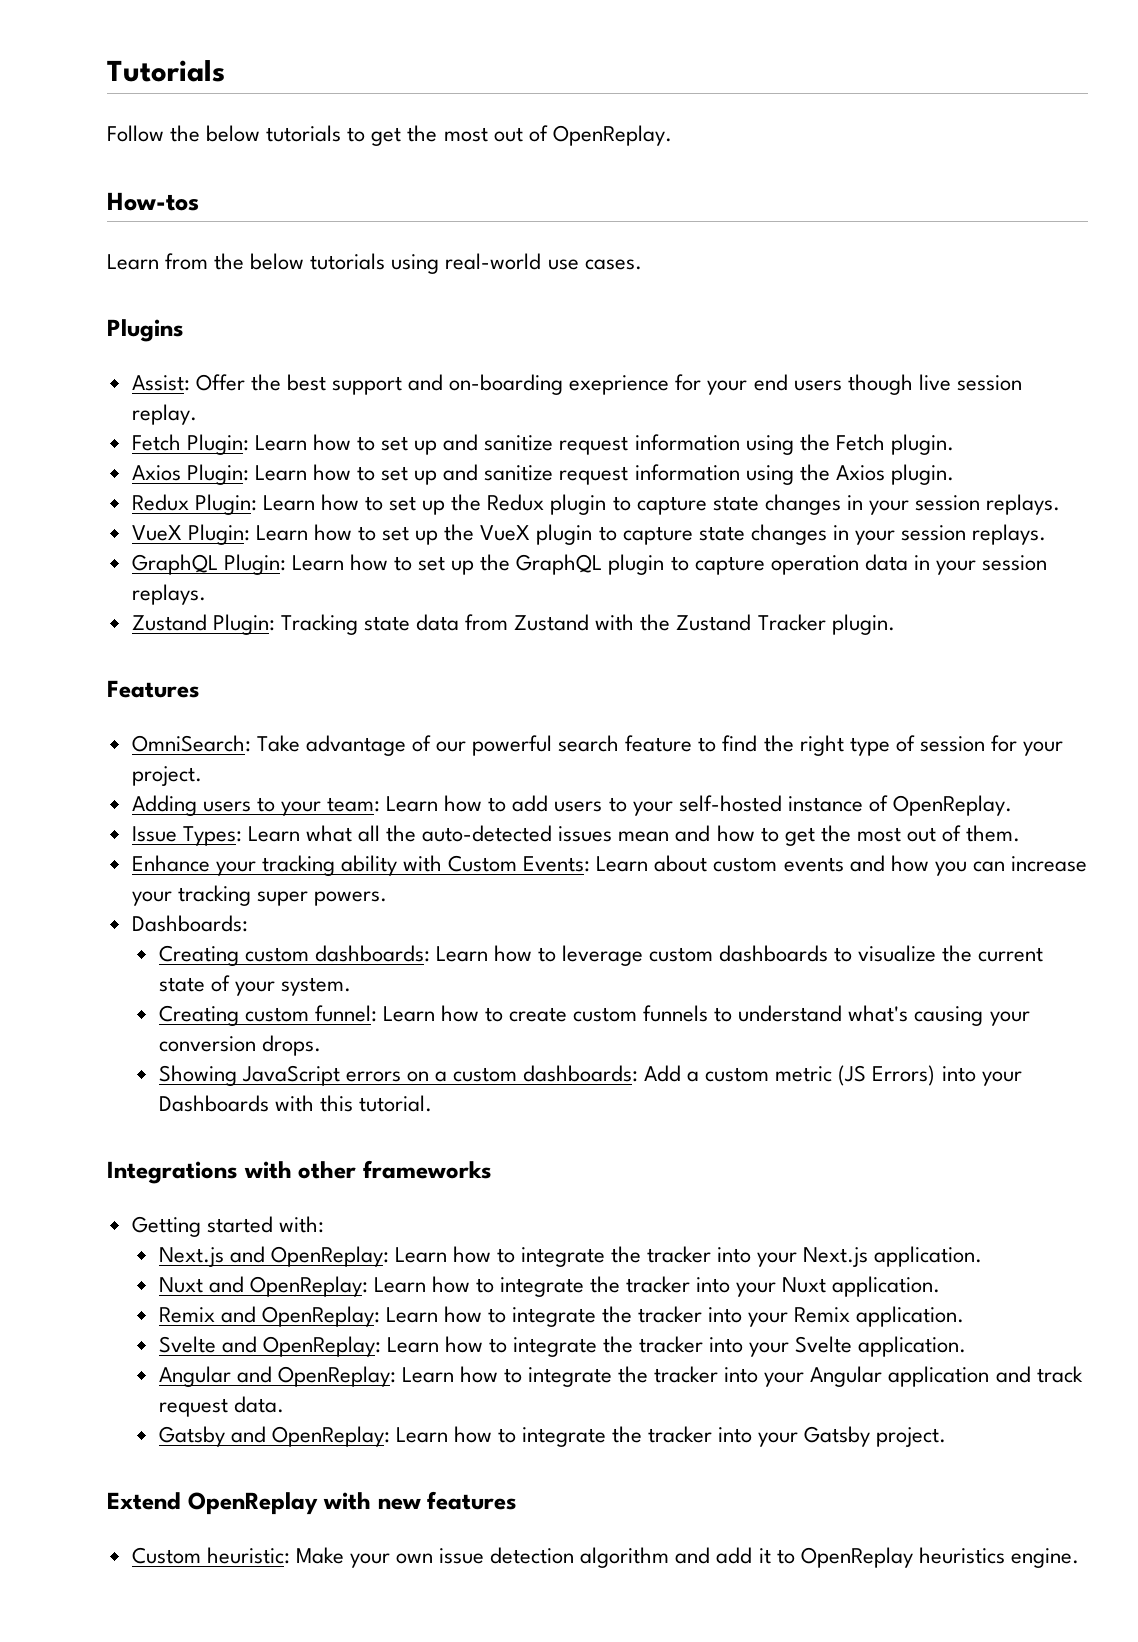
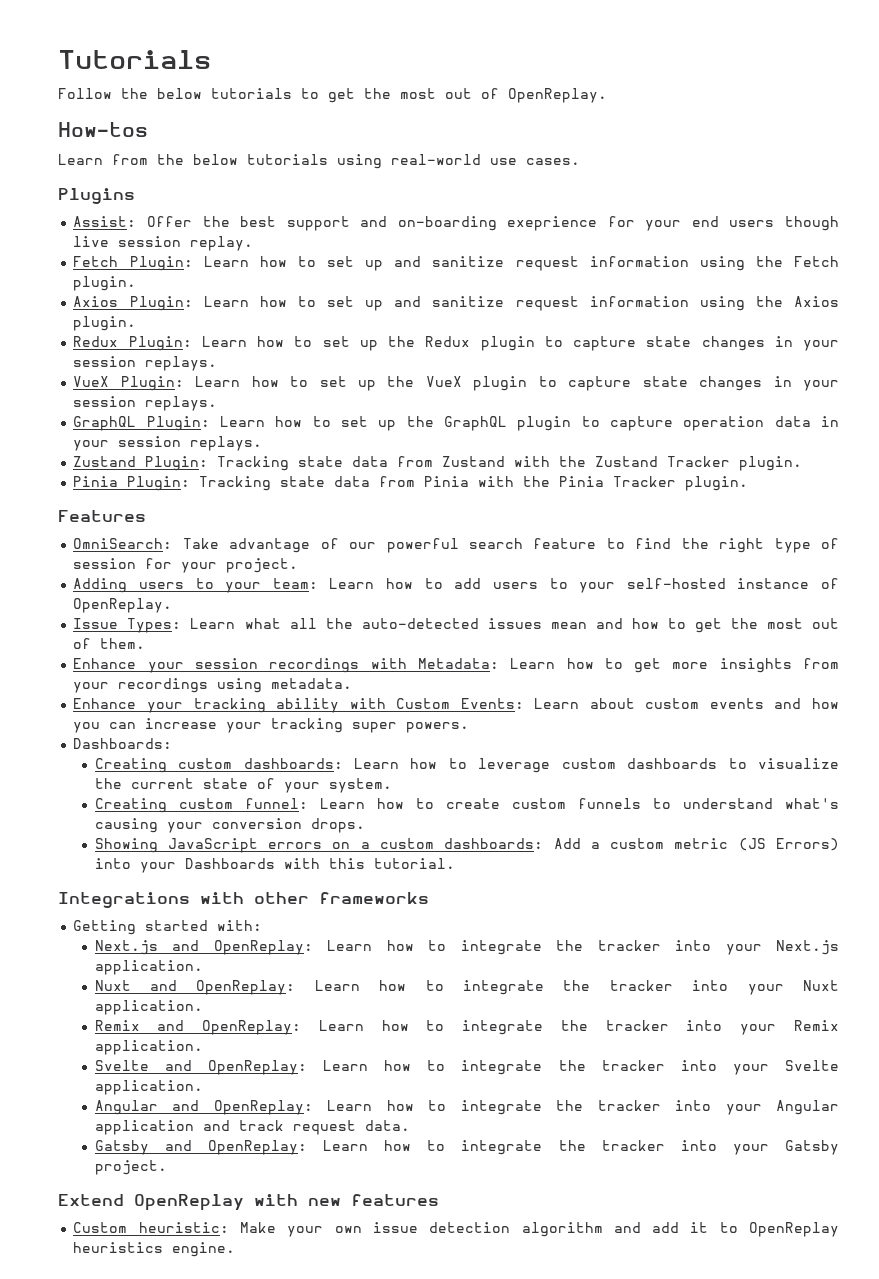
(895, 624) none -> [73,476,749,491] // Pinia Plugin: Tracking state data from Pinia with the Pinia Tracker plugin.
(1021, 833) none -> [73,658,839,673] [73,678,353,693] // Enhance your session recordings with Metadata: Learn how to get more insights from your recordings using metadata.

